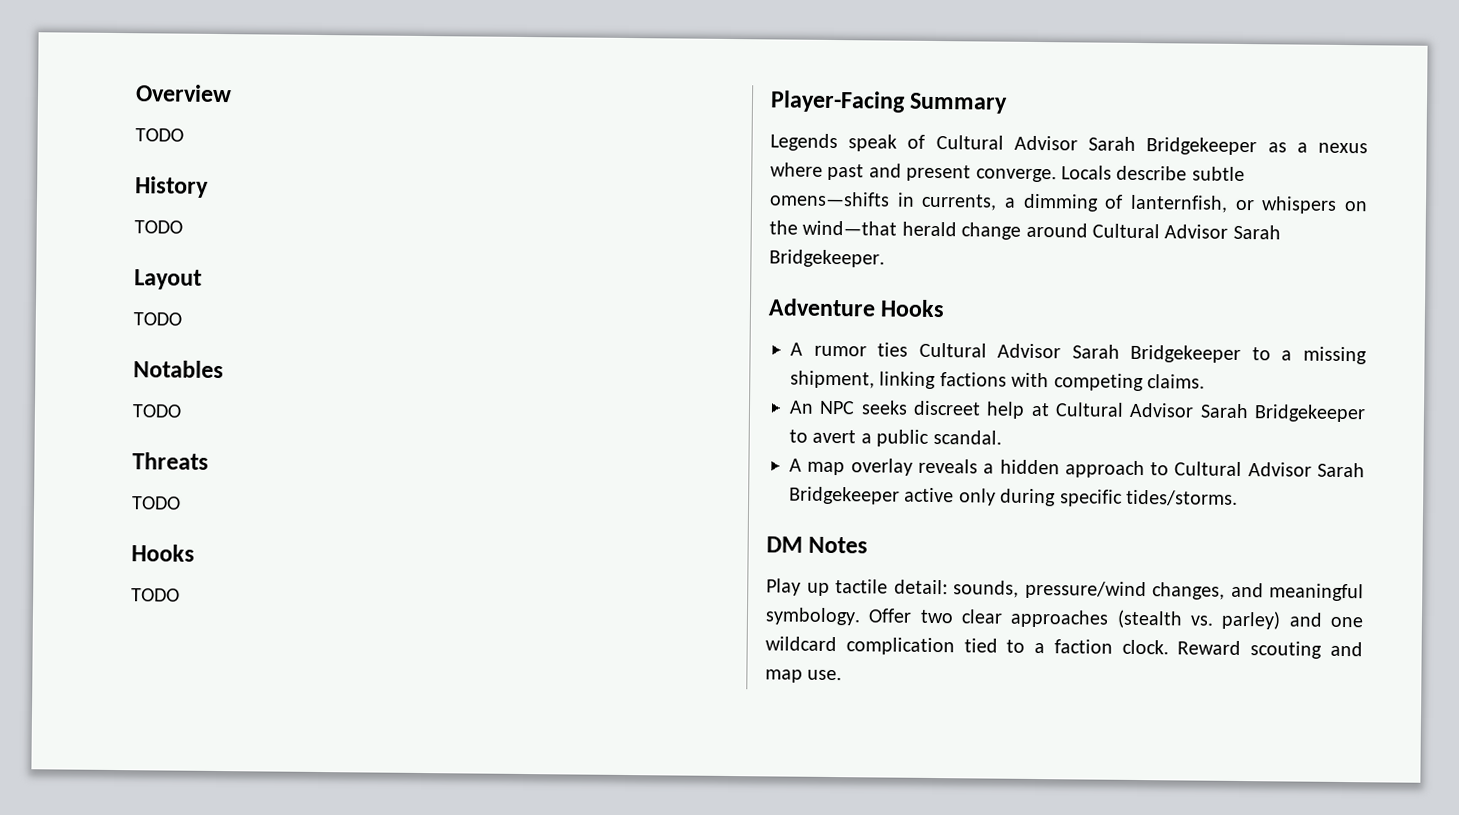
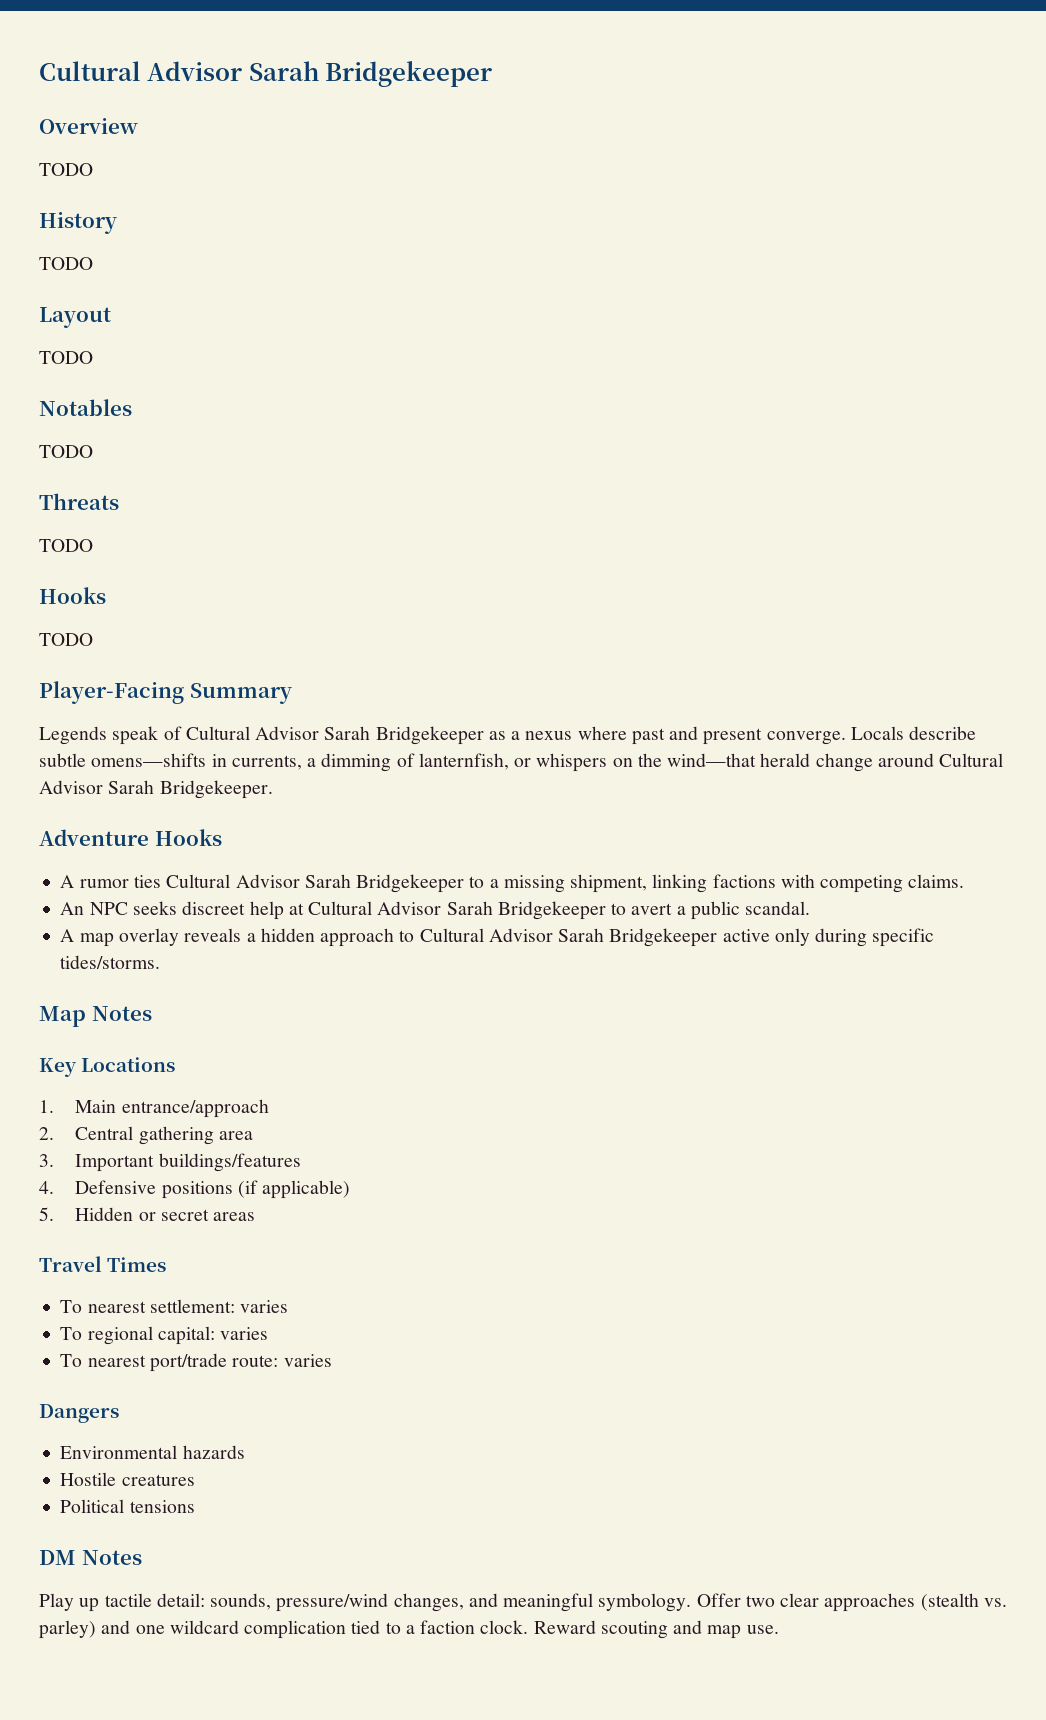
(135, 93) none -> [39,61,493,87] Cultural Advisor Sarah Bridgekeeper //
(1238, 497) none -> [39,1006,152,1027] [39,1057,176,1077] [39,1099,269,1118] [39,1126,254,1145] [39,1153,301,1172] [39,1180,351,1199] [39,1207,256,1221] [39,1256,167,1272] [60,1299,289,1313] [60,1326,269,1345] [60,1353,332,1372] [39,1404,119,1423] [60,1445,245,1459] [60,1472,195,1486] [60,1499,195,1513] // Map Notes // Key Locations // 1. Main entrance/approach // 2. Central gathering area // 3. Important buildings/features // 4. Defensive positions (if applicable) // 5. Hidden or secret areas // Travel Times // To nearest settlement: varies // To regional capital: varies // To nearest port/trade route: varies // Dangers // Environmental hazards // Hostile creatures // Political tensions

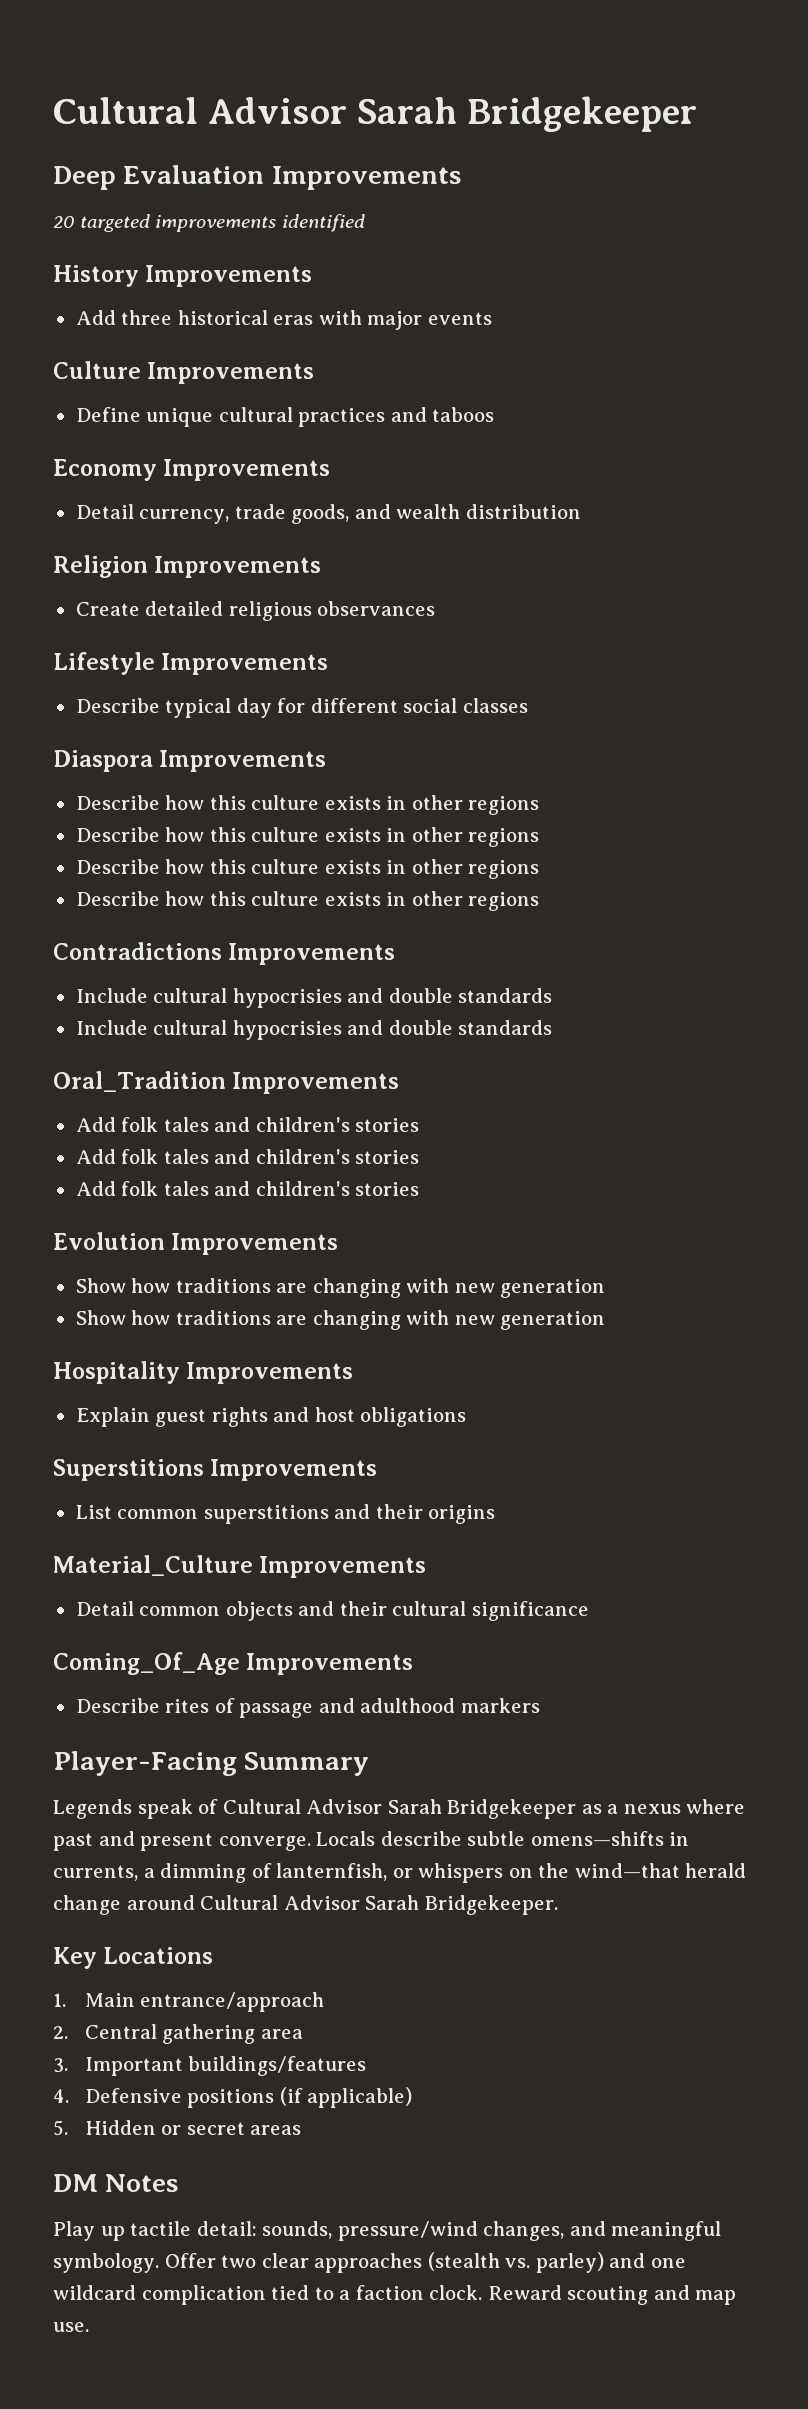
[39,118,138,134] [39,163,93,176] [39,212,117,234] [39,257,93,270] [39,307,111,328] [39,351,93,364] [39,399,132,416] [39,445,93,458] [39,493,119,510] [39,539,93,552] [39,587,106,604] [39,633,93,646] Overview // TODO // History // TODO // Layout // TODO // Notables // TODO // Threats // TODO // Hooks // TODO -> [53,165,461,190] [53,214,365,232] [53,265,313,287] [75,310,492,330] [53,361,315,384] [75,407,495,427] [53,459,331,481] [75,504,581,524] [53,555,322,578] [75,601,436,621] [53,652,329,675] [75,698,528,718] [53,750,327,772] [75,795,540,815] [75,827,540,847] [75,859,540,879] [75,891,540,911] [53,942,396,965] [75,988,553,1008] [75,1020,553,1040] [53,1071,400,1094] [75,1117,420,1132] [75,1149,420,1164] [75,1181,420,1196] [53,1232,339,1255] [75,1278,606,1298] [75,1310,606,1330] [53,1361,354,1384] [75,1407,467,1427] [53,1459,378,1481] [75,1504,496,1524] [53,1555,427,1578] [75,1601,589,1621] [53,1652,414,1675] [75,1698,540,1718] Deep Evaluation Improvements // 20 targeted improvements identified // History Improvements // Add three historical eras with major events // Culture Improvements // Define unique cultural practices and taboos // Economy Improvements // Detail currency, trade goods, and wealth distribution // Religion Improvements // Create detailed religious observances // Lifestyle Improvements // Describe typical day for different social classes // Diaspora Improvements // Describe how this culture exists in other regions // Describe how this culture exists in other regions // Describe how this culture exists in other regions // Describe how this culture exists in other regions // Contradictions Improvements // Include cultural hypocrisies and double standards // Include cultural hypocrisies and double standards // Oral_Tradition Improvements // Add folk tales and children's stories // Add folk tales and children's stories // Add folk tales and children's stories // Evolution Improvements // Show how traditions are changing with new generation // Show how traditions are changing with new generation // Hospitality Improvements // Explain guest rights and host obligations // Superstitions Improvements // List common superstitions and their origins // Material_Culture Improvements // Detail common objects and their cultural significance // Coming_Of_Age Improvements // Describe rites of passage and adulthood markers
[39,829,222,846] [60,874,965,893] [60,901,811,920] [60,928,935,947] [60,955,161,969] [39,1006,152,1027] // Adventure Hooks // A rumor ties Cultural Advisor Sarah Bridgekeeper to a missing shipment, linking factions with competing claims. // An NPC seeks discreet help at Cultural Advisor Sarah Bridgekeeper to avert a public scandal. // A map overlay reveals a hidden approach to Cultural Advisor Sarah Bridgekeeper active only during specific tides/storms. // Map Notes -> (558, 1905) none
[39,1256,167,1272] [60,1299,289,1313] [60,1326,269,1345] [60,1353,332,1372] [39,1404,119,1423] [60,1445,245,1459] [60,1472,195,1486] [60,1499,195,1513] // Travel Times // To nearest settlement: varies // To regional capital: varies // To nearest port/trade route: varies // Dangers // Environmental hazards // Hostile creatures // Political tensions -> (302, 2130) none

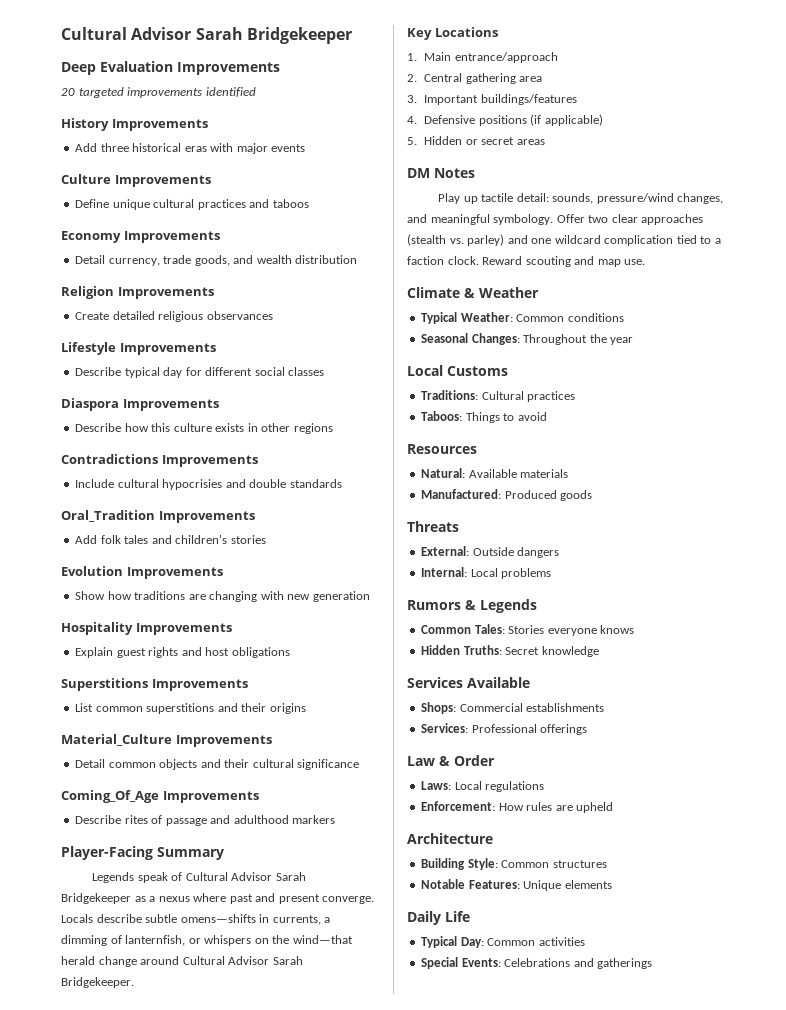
[75,827,540,847] [75,859,540,879] [75,891,540,911] // Describe how this culture exists in other regions // Describe how this culture exists in other regions // Describe how this culture exists in other regions -> (333, 428) none
[75,1020,553,1040] // Include cultural hypocrisies and double standards -> (342, 483) none
[75,1149,420,1164] [75,1181,420,1196] // Add folk tales and children's stories // Add folk tales and children's stories -> (266, 539) none
[75,1310,606,1330] // Show how traditions are changing with new generation -> (370, 596) none
(89, 2327) none -> [407,287,539,298] [421,312,624,324] [421,333,634,345] [407,365,508,376] [421,390,576,402] [421,411,547,423] [407,444,477,454] [421,468,569,478] [421,489,593,501] [407,521,459,532] [421,546,560,558] [421,567,552,579] [407,599,537,613] [421,624,635,636] [421,645,599,657] [407,677,530,688] [421,702,605,714] [421,723,588,735] [407,755,495,766] [421,781,545,792] [421,801,614,813] [407,833,493,844] [421,858,607,870] [421,879,612,891] [407,911,470,925] [421,936,585,948] [421,957,653,969] // Climate & Weather // Typical Weather: Common conditions // Seasonal Changes: Throughout the year // Local Customs // Traditions: Cultural practices // Taboos: Things to avoid // Resources // Natural: Available materials // Manufactured: Produced goods // Threats // External: Outside dangers // Internal: Local problems // Rumors & Legends // Common Tales: Stories everyone knows // Hidden Truths: Secret knowledge // Services Available // Shops: Commercial establishments // Services: Professional offerings // Law & Order // Laws: Local regulations // Enforcement: How rules are upheld // Architecture // Building Style: Common structures // Notable Features: Unique elements // Daily Life // Typical Day: Common activities // Special Events: Celebrations and gatherings

